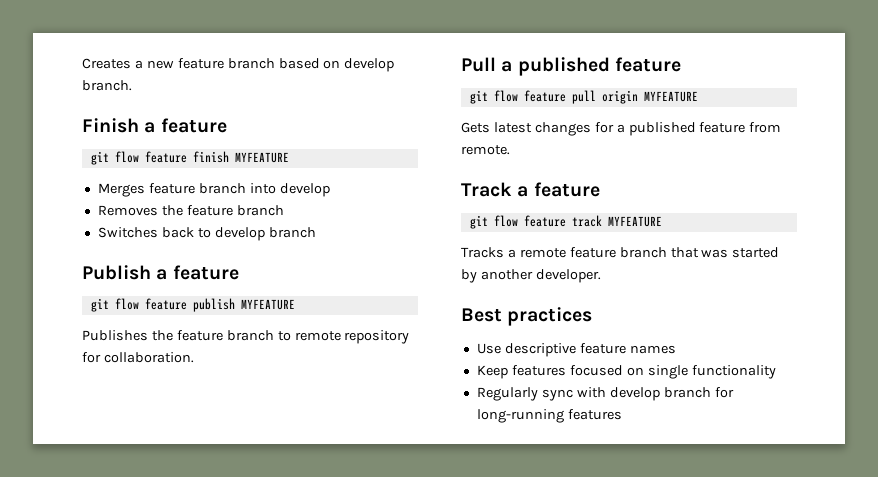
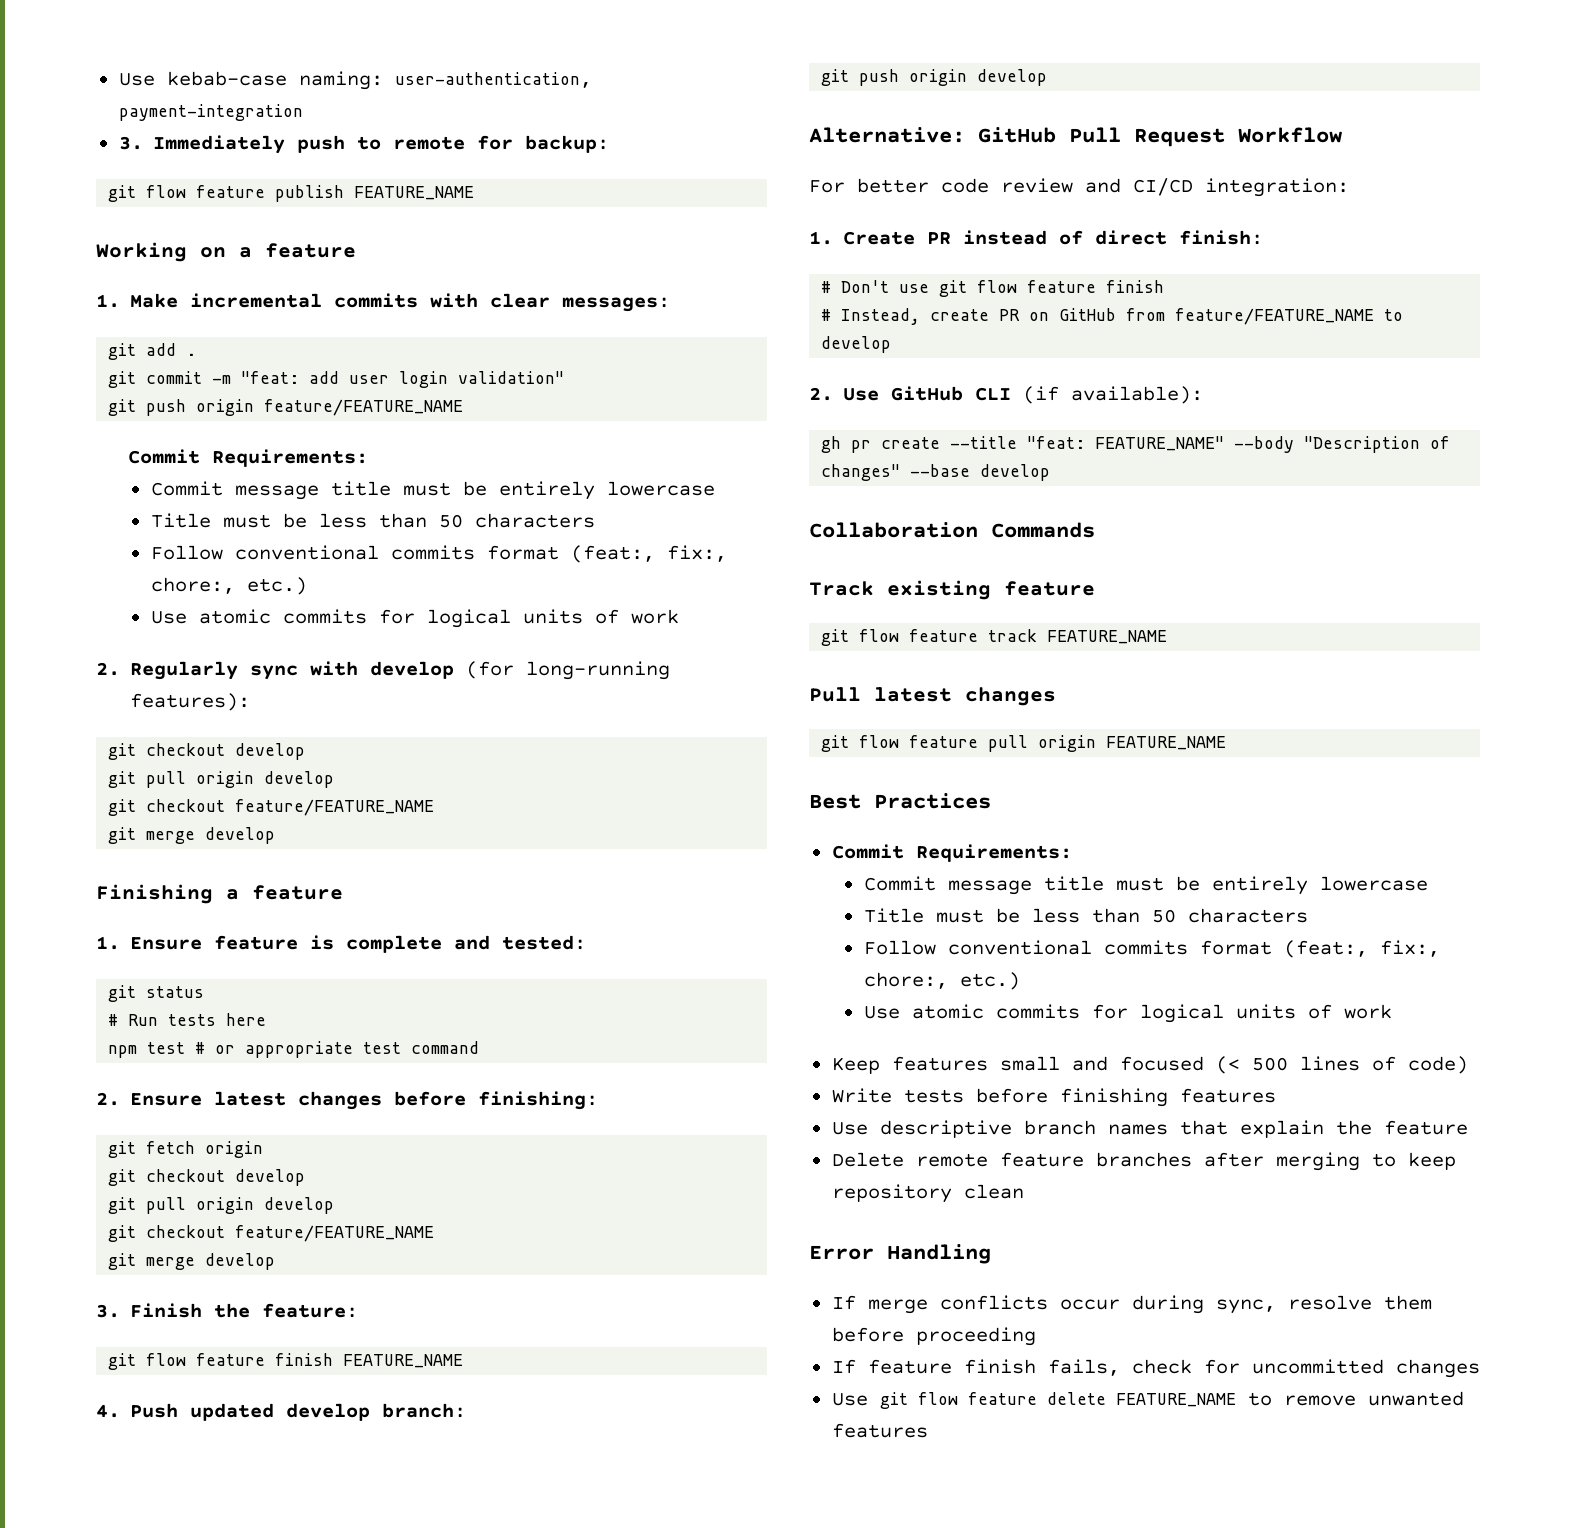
[82,58,395,72] [82,80,132,91] [82,118,227,133] [90,151,289,165] [97,183,330,197] [97,205,284,216] [97,227,316,241] [82,265,239,280] [90,298,295,312] [82,330,410,344] [82,352,194,363] [461,57,681,76] Creates a new feature branch based on develop branch. // Finish a feature // git flow feature finish MYFEATURE // Merges feature branch into develop // Removes the feature branch // Switches back to develop branch // Publish a feature // git flow feature publish MYFEATURE // Publishes the feature branch to remote repository for collaboration. // Pull a published feature -> [118,71,592,90] [118,104,303,121] [118,135,609,154] [108,185,475,202] [96,242,356,262] [96,293,671,312] [108,343,197,360] [108,371,565,388] [108,399,464,416] [128,449,369,467] [150,481,715,500] [150,513,595,528] [150,545,727,563] [150,577,307,595] [150,609,679,628] [96,661,671,680] [130,693,251,711] [108,743,306,760] [108,771,335,788] [108,799,435,816] [108,827,276,844] [96,884,343,904] [96,935,587,953] [108,985,205,1002] [108,1013,267,1026] [108,1041,480,1058] [96,1091,599,1110] [108,1141,264,1158] [108,1169,306,1186] [108,1197,335,1214] [108,1225,435,1242] [108,1253,276,1270] [96,1303,359,1318] [108,1353,464,1370] [96,1403,467,1421] [821,69,1048,86] [809,127,1342,147] [809,178,1349,197] [809,230,1264,245] [821,280,1165,297] [821,308,1404,325] [821,336,892,353] [809,386,1204,404] [821,436,1451,453] [821,464,1051,481] [809,522,1095,538] [809,580,1095,600] [821,629,1168,646] [809,687,1056,706] Use kebab-case naming: user-authentication, payment-integration // 3. Immediately push to remote for backup: // git flow feature publish FEATURE_NAME // Working on a feature // 1. Make incremental commits with clear messages: // git add . // git commit -m "feat: add user login validation" // git push origin feature/FEATURE_NAME // Commit Requirements: // Commit message title must be entirely lowercase // Title must be less than 50 characters // Follow conventional commits format (feat:, fix:, chore:, etc.) // Use atomic commits for logical units of work // 2. Regularly sync with develop (for long-running features): // git checkout develop // git pull origin develop // git checkout feature/FEATURE_NAME // git merge develop // Finishing a feature // 1. Ensure feature is complete and tested: // git status // # Run tests here // npm test # or appropriate test command // 2. Ensure latest changes before finishing: // git fetch origin // git checkout develop // git pull origin develop // git checkout feature/FEATURE_NAME // git merge develop // 3. Finish the feature: // git flow feature finish FEATURE_NAME // 4. Push updated develop branch: // git push origin develop // Alternative: GitHub Pull Request Workflow // For better code review and CI/CD integration: // 1. Create PR instead of direct finish: // # Don't use git flow feature finish // # Instead, create PR on GitHub from feature/FEATURE_NAME to develop // 2. Use GitHub CLI (if available): // gh pr create --title "feat: FEATURE_NAME" --body "Description of changes" --base develop // Collaboration Commands // Track existing feature // git flow feature track FEATURE_NAME // Pull latest changes
[643,91,698,102] [461,122,782,136] [461,145,510,155] [461,182,600,197] [469,215,662,229] [461,247,780,258] [461,269,601,283] [461,307,593,326] [476,343,676,357] [476,365,776,379] [476,387,734,401] [476,409,564,423] MYFEATURE // Gets latest changes for a published feature from remote. // Track a feature // git flow feature track MYFEATURE // Tracks a remote feature branch that was started by another developer. // Best practices // Use descriptive feature names // Keep features focused on single functionality // Regularly sync with develop branch for long-running -> [1106,736,1227,750] [809,793,991,809] [831,844,1072,862] [863,876,1428,895] [863,908,1308,923] [863,940,1440,958] [863,972,1020,990] [863,1004,1392,1023] [831,1056,1468,1074] [831,1088,1276,1107] [831,1120,1468,1138] [831,1152,1456,1171] [831,1184,1024,1203] [809,1244,991,1264] [831,1295,1432,1314] [831,1327,1036,1346] [831,1359,1480,1378] [831,1391,1464,1409] FEATURE_NAME // Best Practices // Commit Requirements: // Commit message title must be entirely lowercase // Title must be less than 50 characters // Follow conventional commits format (feat:, fix:, chore:, etc.) // Use atomic commits for logical units of work // Keep features small and focused (< 500 lines of code) // Write tests before finishing features // Use descriptive branch names that explain the feature // Delete remote feature branches after merging to keep repository clean // Error Handling // If merge conflicts occur during sync, resolve them before proceeding // If feature finish fails, check for uncommitted changes // Use git flow feature delete FEATURE_NAME to remove unwanted

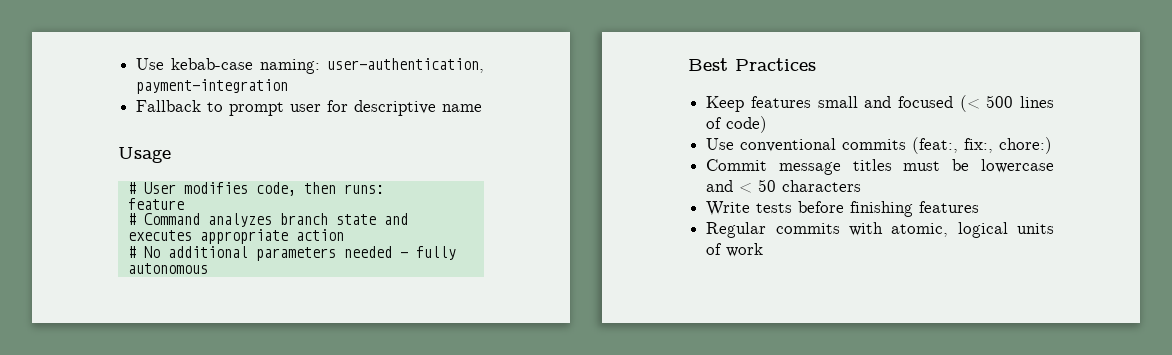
[118,135,609,154] [108,185,475,202] [96,242,356,262] [96,293,671,312] [108,343,197,360] [108,371,565,388] [108,399,464,416] [128,449,369,467] [150,481,715,500] [150,513,595,528] [150,545,727,563] [150,577,307,595] [150,609,679,628] [96,661,671,680] [130,693,251,711] [108,743,306,760] [108,771,335,788] [108,799,435,816] [108,827,276,844] [96,884,343,904] [96,935,587,953] [108,985,205,1002] [108,1013,267,1026] [108,1041,480,1058] [96,1091,599,1110] [108,1141,264,1158] [108,1169,306,1186] [108,1197,335,1214] [108,1225,435,1242] [108,1253,276,1270] [96,1303,359,1318] [108,1353,464,1370] [96,1403,467,1421] [821,69,1048,86] [809,127,1342,147] [809,178,1349,197] [809,230,1264,245] [821,280,1165,297] [821,308,1404,325] [821,336,892,353] [809,386,1204,404] [821,436,1451,453] [821,464,1051,481] [809,522,1095,538] [809,580,1095,600] [821,629,1168,646] [809,687,1056,706] [821,735,1227,752] [809,793,991,809] [831,844,1072,862] [863,876,1428,895] [863,908,1308,923] [863,940,1440,958] [863,972,1020,990] [863,1004,1392,1023] 3. Immediately push to remote for backup: // git flow feature publish FEATURE_NAME // Working on a feature // 1. Make incremental commits with clear messages: // git add . // git commit -m "feat: add user login validation" // git push origin feature/FEATURE_NAME // Commit Requirements: // Commit message title must be entirely lowercase // Title must be less than 50 characters // Follow conventional commits format (feat:, fix:, chore:, etc.) // Use atomic commits for logical units of work // 2. Regularly sync with develop (for long-running features): // git checkout develop // git pull origin develop // git checkout feature/FEATURE_NAME // git merge develop // Finishing a feature // 1. Ensure feature is complete and tested: // git status // # Run tests here // npm test # or appropriate test command // 2. Ensure latest changes before finishing: // git fetch origin // git checkout develop // git pull origin develop // git checkout feature/FEATURE_NAME // git merge develop // 3. Finish the feature: // git flow feature finish FEATURE_NAME // 4. Push updated develop branch: // git push origin develop // Alternative: GitHub Pull Request Workflow // For better code review and CI/CD integration: // 1. Create PR instead of direct finish: // # Don't use git flow feature finish // # Instead, create PR on GitHub from feature/FEATURE_NAME to develop // 2. Use GitHub CLI (if available): // gh pr create --title "feat: FEATURE_NAME" --body "Description of changes" --base develop // Collaboration Commands // Track existing feature // git flow feature track FEATURE_NAME // Pull latest changes // git flow feature pull origin FEATURE_NAME // Best Practices // Commit Requirements: // Commit message title must be entirely lowercase // Title must be less than 50 characters // Follow conventional commits format (feat:, fix:, chore:, etc.) // Use atomic commits for logical units of work -> [136,100,483,116] [118,147,171,163] [127,182,384,196] [127,198,184,210] [127,213,408,227] [127,229,344,244] [127,246,456,261] [127,263,208,274] [688,58,816,71] Fallback to prompt user for descriptive name // Usage // # User modifies code, then runs: // feature // # Command analyzes branch state and executes appropriate action // # No additional parameters needed - fully autonomous // Best Practices
(1468, 1065) none -> [706,137,1053,154] [706,159,1054,175] [706,179,862,193] // Use conventional commits (feat:, fix:, chore:) // Commit message titles must be lowercase and < 50 characters
[831,1120,1468,1138] [831,1152,1456,1171] [831,1184,1024,1203] [809,1244,991,1264] [831,1295,1432,1314] [831,1327,1036,1346] [831,1359,1480,1378] [831,1391,1464,1409] [831,1423,928,1438] Use descriptive branch names that explain the feature // Delete remote feature branches after merging to keep repository clean // Error Handling // If merge conflicts occur during sync, resolve them before proceeding // If feature finish fails, check for uncommitted changes // Use git flow feature delete FEATURE_NAME to remove unwanted features -> [706,222,1054,238] [706,243,764,257] Regular commits with atomic, logical units of work

